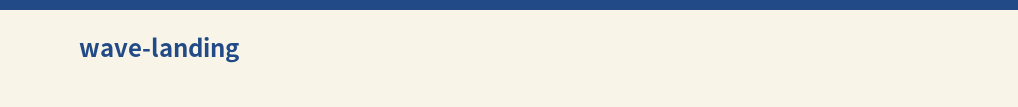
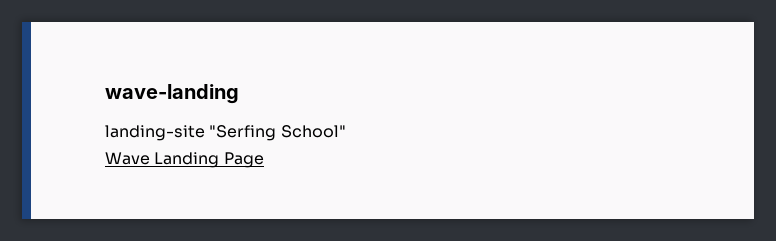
(239, 50) none -> [105,125,346,141] [105,152,264,168] // landing-site "Serfing School" // Wave Landing Page

